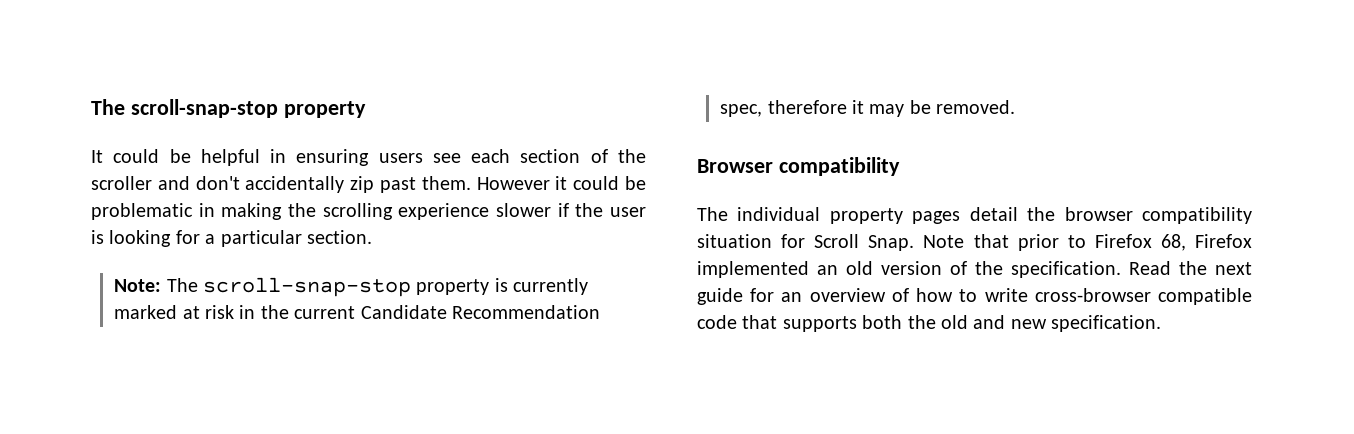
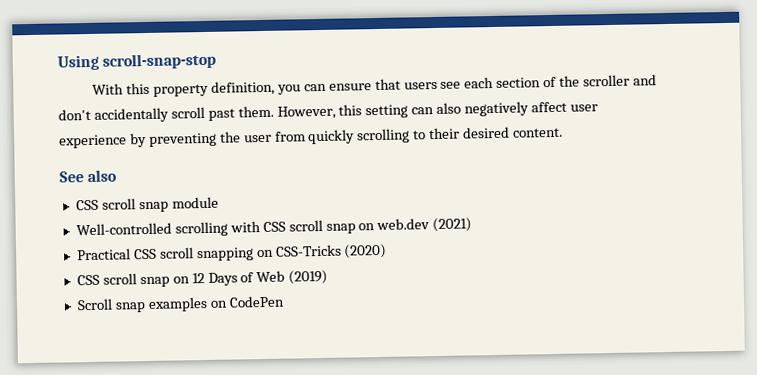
[91,99,366,118] [91,149,370,166] The scroll-snap-stop property // It could be helpful in ensuring -> [57,52,217,71] [92,78,401,97] Using scroll-snap-stop // With this property definition, you can ensure that
[350,176,375,193] zip -> [170,106,205,119] scroll
[476,176,646,190] [91,203,646,220] [91,230,372,247] [114,277,589,297] [114,305,601,319] [720,100,1016,117] [697,157,900,176] [697,207,1252,224] [697,234,1252,251] [697,261,1252,278] [697,288,1252,305] [697,315,1162,332] However it could be problematic in making the scrolling experience slower if the user is looking for a particular section. // Note: The scroll-snap-stop property is currently marked at risk in the current Candidate Recommendation spec, therefore it may be removed. // Browser compatibility // The individual property pages detail the browser compatibility situation for Scroll Snap. Note that prior to Firefox 68, Firefox implemented an old version of the specification. Read the next guide for an overview of how to write cross-browser compatible code that supports both the old and new specification. -> [276,101,598,120] [59,126,564,149] [59,169,118,183] [75,196,219,213] [75,217,473,237] [76,243,388,262] [76,269,329,288] [76,295,285,313] However, this setting can also negatively affect user experience by preventing the user from quickly scrolling to their desired content. // See also // CSS scroll snap module // Well-controlled scrolling with CSS scroll snap on web.dev (2021) // Practical CSS scroll snapping on CSS-Tricks (2020) // CSS scroll snap on 12 Days of Web (2019) // Scroll snap examples on CodePen

